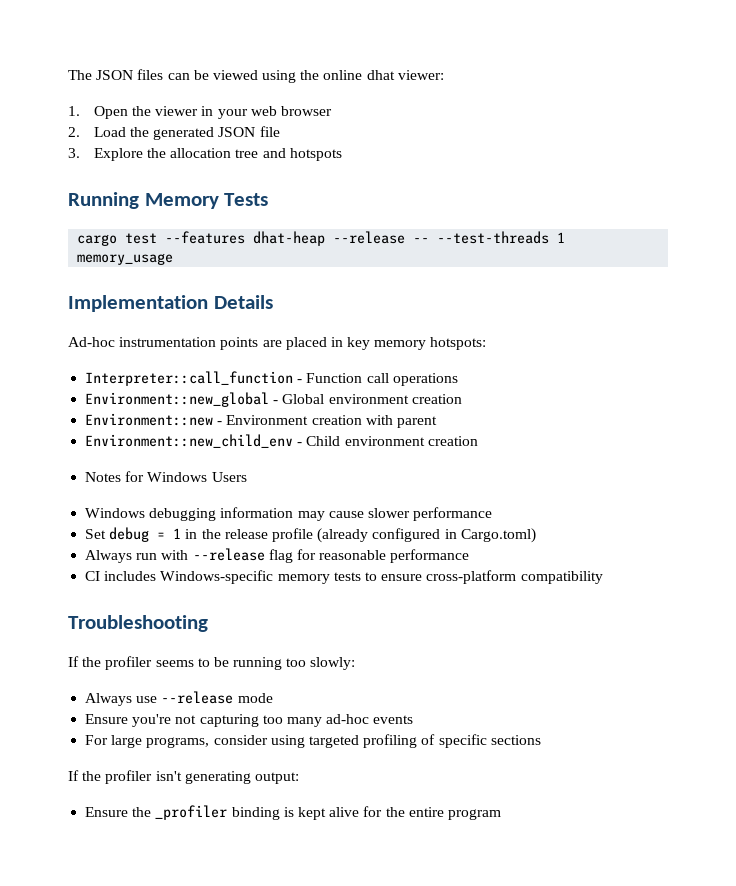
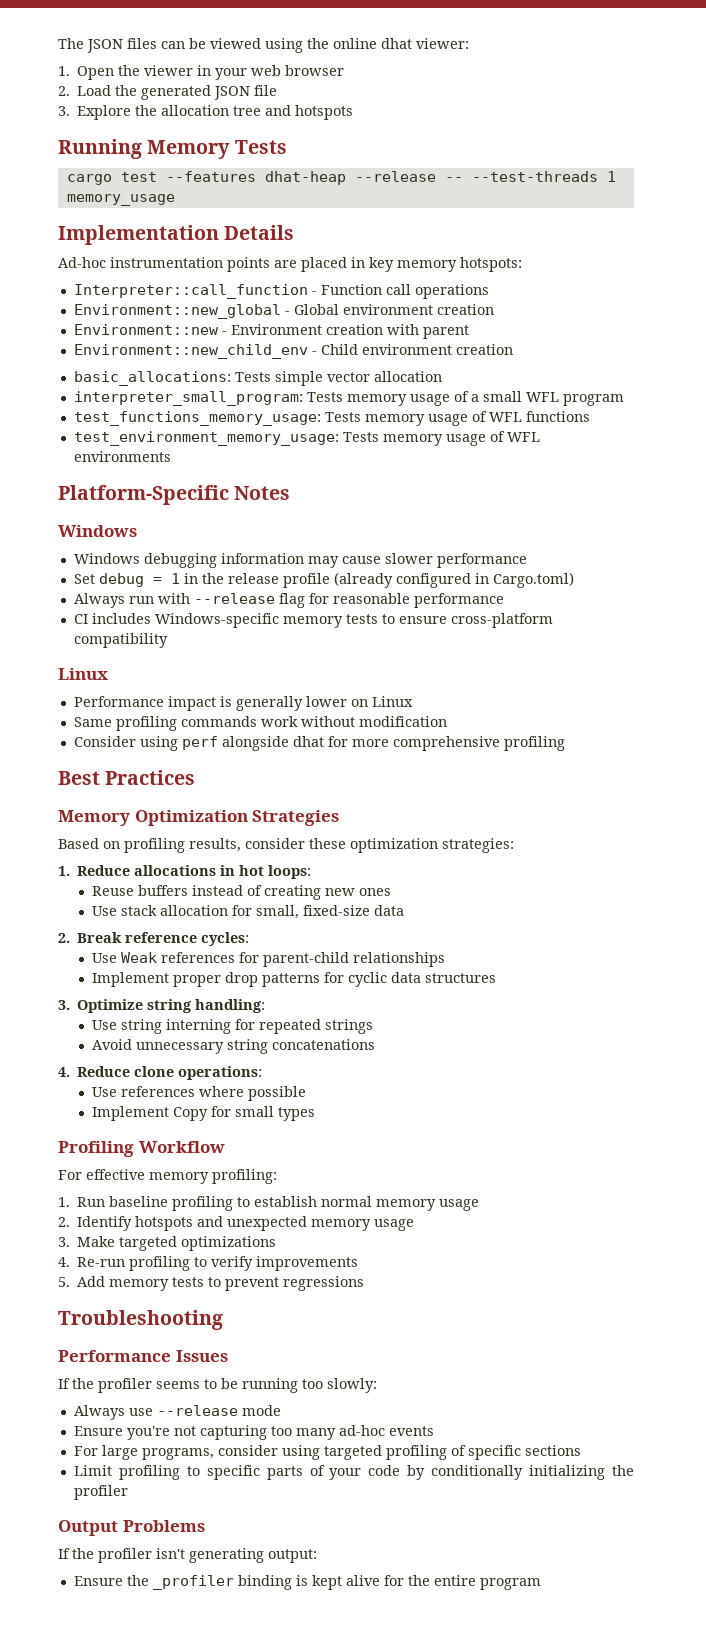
(478, 441) none -> [73,371,442,386] [73,391,624,406] [73,411,590,426] [73,431,540,446] [73,451,171,462] [58,485,229,505] basic_allocations: Tests simple vector allocation // interpreter_small_program: Tests memory usage of a small WFL program // test_functions_memory_usage: Tests memory usage of WFL functions // test_environment_memory_usage: Tests memory usage of WFL environments // Platform-Specific
[125,471,247,482] for Windows Users -> [58,525,137,537] // Windows
(603, 577) none -> [58,668,108,680] [73,696,413,711] [73,716,447,731] [73,736,565,751] [58,770,196,785] [58,810,340,826] [58,838,514,853] [58,865,312,879] [92,885,392,900] [92,905,405,919] [58,932,250,946] [92,952,446,967] [92,972,497,987] [58,999,266,1013] [92,1019,374,1034] [92,1039,376,1054] [58,1066,263,1080] [92,1086,307,1101] [92,1106,316,1121] [58,1141,225,1157] [58,1169,277,1184] [58,1196,480,1211] [58,1216,415,1231] [58,1236,277,1251] [58,1256,359,1271] [58,1276,365,1291] // Linux // Performance impact is generally lower on Linux // Same profiling commands work without modification // Consider using perf alongside dhat for more comprehensive profiling // Best Practices // Memory Optimization Strategies // Based on profiling results, consider these optimization strategies: // 1. Reduce allocations in hot loops: // Reuse buffers instead of creating new ones // Use stack allocation for small, fixed-size data // 2. Break reference cycles: // Use Weak references for parent-child relationships // Implement proper drop patterns for cyclic data structures // 3. Optimize string handling: // Use string interning for repeated strings // Avoid unnecessary string concatenations // 4. Reduce clone operations: // Use references where possible // Implement Copy for small types // Profiling Workflow // For effective memory profiling: // 1. Run baseline profiling to establish normal memory usage // 2. Identify hotspots and unexpected memory usage // 3. Make targeted optimizations // 4. Re-run profiling to verify improvements // 5. Add memory tests to prevent regressions
(208, 623) none -> [58,1350,228,1362] // Performance Issues
(541, 740) none -> [73,1465,635,1480] [73,1485,128,1500] [58,1520,205,1536] // Limit profiling to specific parts of your code by conditionally initializing the profiler // Output Problems

